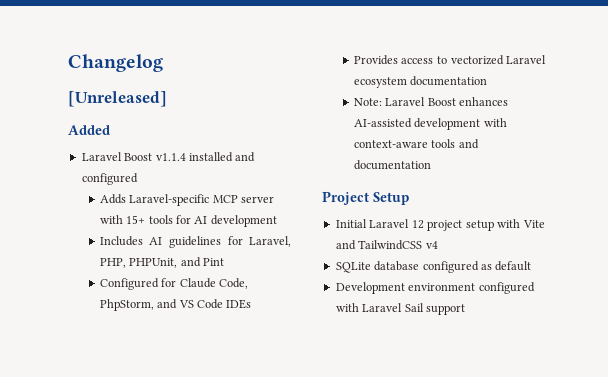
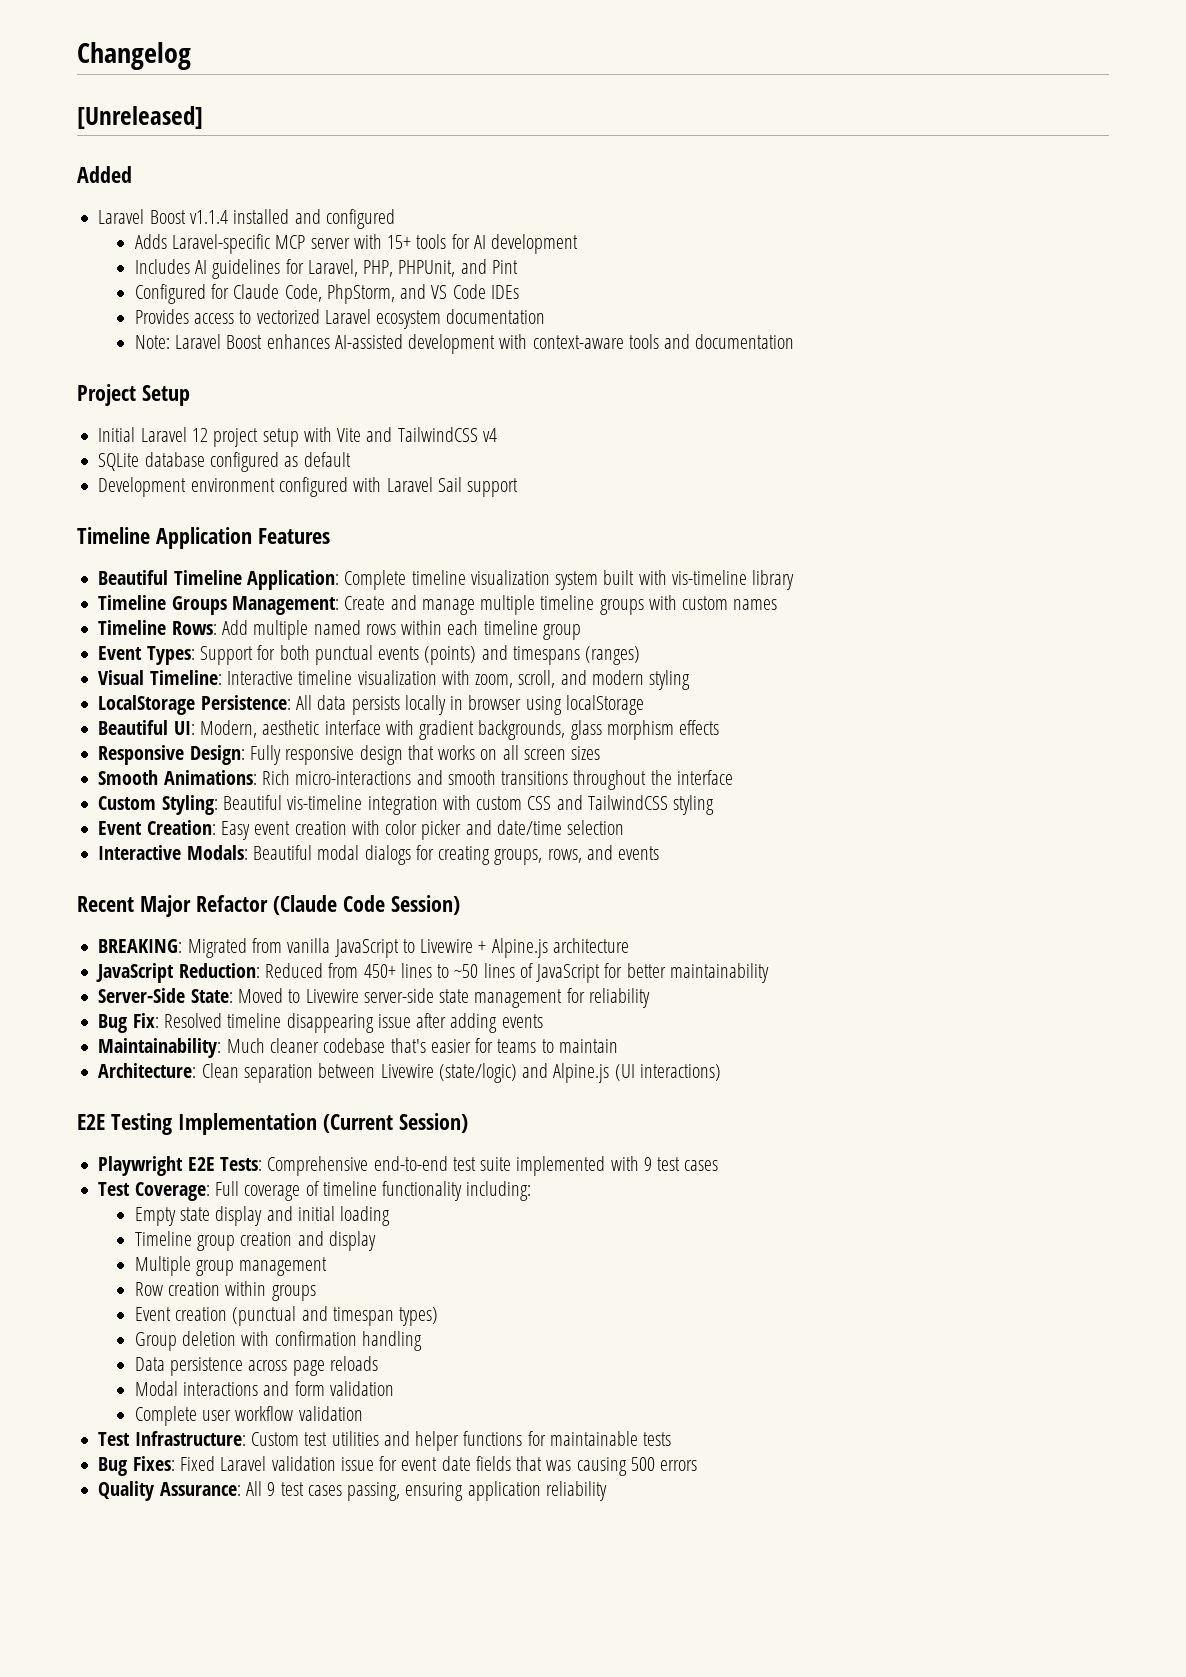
(465, 309) none -> [77,527,330,549] [98,570,795,590] [98,595,778,615] [98,620,581,640] [98,645,641,665] [98,670,691,690] [98,695,644,715] [98,720,720,740] [98,745,601,765] [98,770,733,790] [98,795,715,815] [98,820,625,840] [98,845,660,865] [77,895,460,917] [98,938,629,958] [96,963,769,983] [98,988,650,1008] [98,1013,543,1033] [98,1038,618,1058] [98,1063,721,1083] [77,1113,468,1135] [98,1156,719,1176] [98,1181,532,1201] [134,1206,391,1226] [134,1231,376,1251] [134,1256,328,1276] [134,1281,316,1301] [134,1306,439,1326] [134,1331,422,1351] [134,1356,378,1376] [134,1381,394,1396] [134,1406,363,1426] [98,1431,672,1451] [98,1456,698,1476] [98,1481,607,1501] // Timeline Application Features // Beautiful Timeline Application: Complete timeline visualization system built with vis-timeline library // Timeline Groups Management: Create and manage multiple timeline groups with custom names // Timeline Rows: Add multiple named rows within each timeline group // Event Types: Support for both punctual events (points) and timespans (ranges) // Visual Timeline: Interactive timeline visualization with zoom, scroll, and modern styling // LocalStorage Persistence: All data persists locally in browser using localStorage // Beautiful UI: Modern, aesthetic interface with gradient backgrounds, glass morphism effects // Responsive Design: Fully responsive design that works on all screen sizes // Smooth Animations: Rich micro-interactions and smooth transitions throughout the interface // Custom Styling: Beautiful vis-timeline integration with custom CSS and TailwindCSS styling // Event Creation: Easy event creation with color picker and date/time selection // Interactive Modals: Beautiful modal dialogs for creating groups, rows, and events // Recent Major Refactor (Claude Code Session) // BREAKING: Migrated from vanilla JavaScript to Livewire + Alpine.js architecture // JavaScript Reduction: Reduced from 450+ lines to ~50 lines of JavaScript for better maintainability // Server-Side State: Moved to Livewire server-side state management for reliability // Bug Fix: Resolved timeline disappearing issue after adding events // Maintainability: Much cleaner codebase that's easier for teams to maintain // Architecture: Clean separation between Livewire (state/logic) and Alpine.js (UI interactions) // E2E Testing Implementation (Current Session) // Playwright E2E Tests: Comprehensive end-to-end test suite implemented with 9 test cases // Test Coverage: Full coverage of timeline functionality including: // Empty state display and initial loading // Timeline group creation and display // Multiple group management // Row creation within groups // Event creation (punctual and timespan types) // Group deletion with confirmation handling // Data persistence across page reloads // Modal interactions and form validation // Complete user workflow validation // Test Infrastructure: Custom test utilities and helper functions for maintainable tests // Bug Fixes: Fixed Laravel validation issue for event date fields that was causing 500 errors // Quality Assurance: All 9 test cases passing, ensuring application reliability

